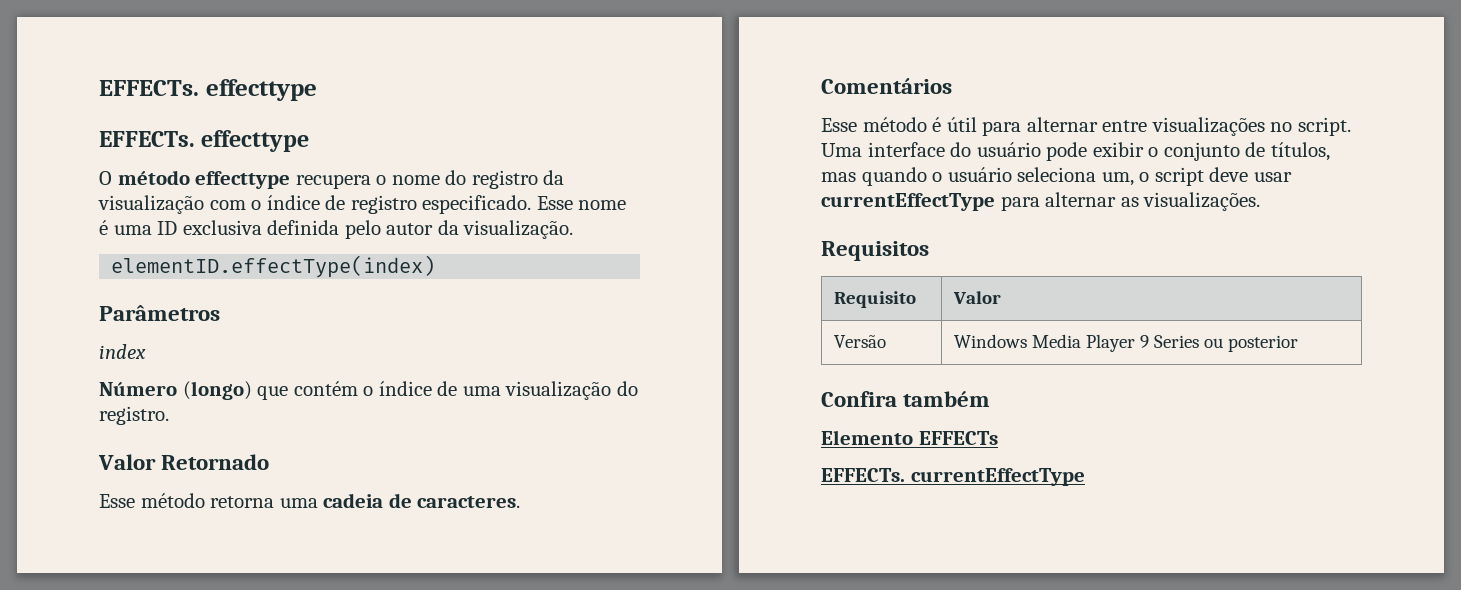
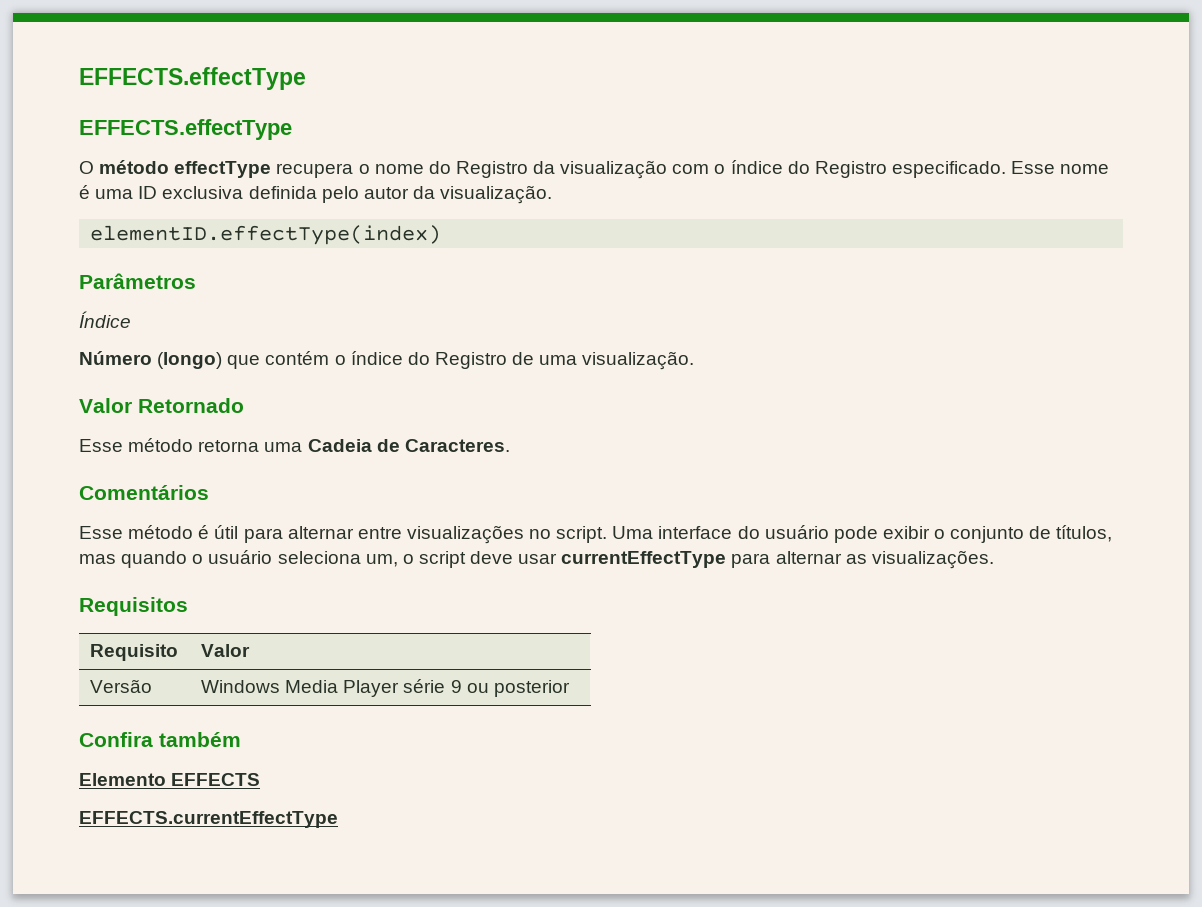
[99,79,317,101] [99,130,310,152] EFFECTs. effecttype // EFFECTs. effecttype -> [79,67,306,90] [79,119,292,140] EFFECTS.effectType // EFFECTS.effectType
[195,171,291,189] effecttype -> [174,161,272,178] effectType
[471,170,538,189] registro -> [455,161,528,178] Registro
[325,195,417,214] de registro -> [787,161,887,178] do Registro
[99,344,146,359] index -> [79,311,131,328] Índice
[437,381,638,400] [99,406,169,425] de uma visualização do registro. -> [407,351,695,370] do Registro de uma visualização.
[323,493,521,508] cadeia de caracteres. -> [307,439,510,452] Cadeia de Caracteres.
[1140,335,1200,348] 9 Series -> [403,679,462,693] série 9
[918,431,998,445] [821,468,1085,486] EFFECTs // EFFECTs. currentEffectType -> [171,773,261,786] [79,811,338,828] EFFECTS // EFFECTS.currentEffectType

